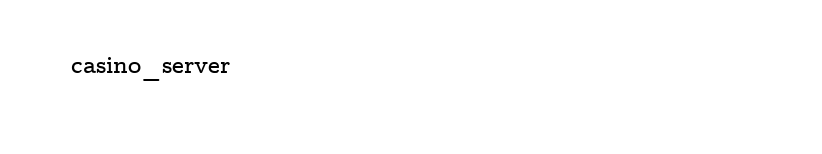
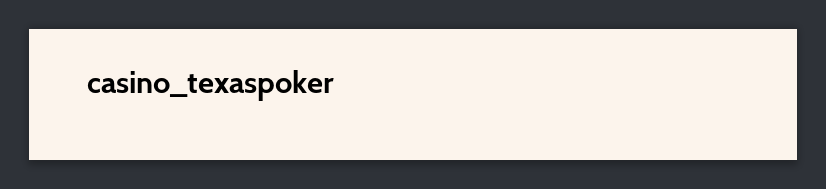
[71,57,230,81] casino_server -> [87,70,334,101] casino_texaspoker

